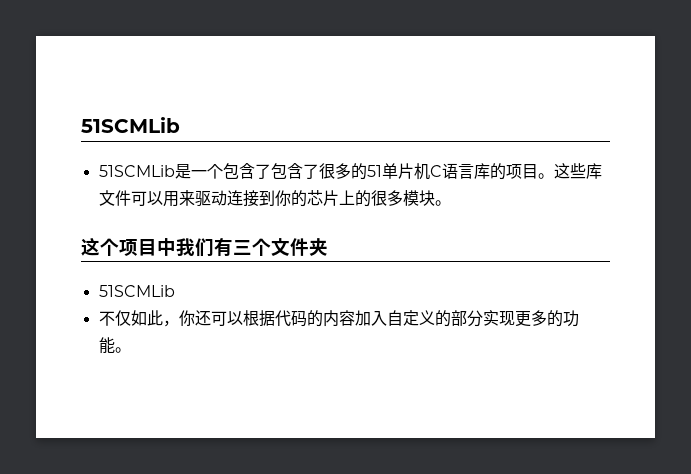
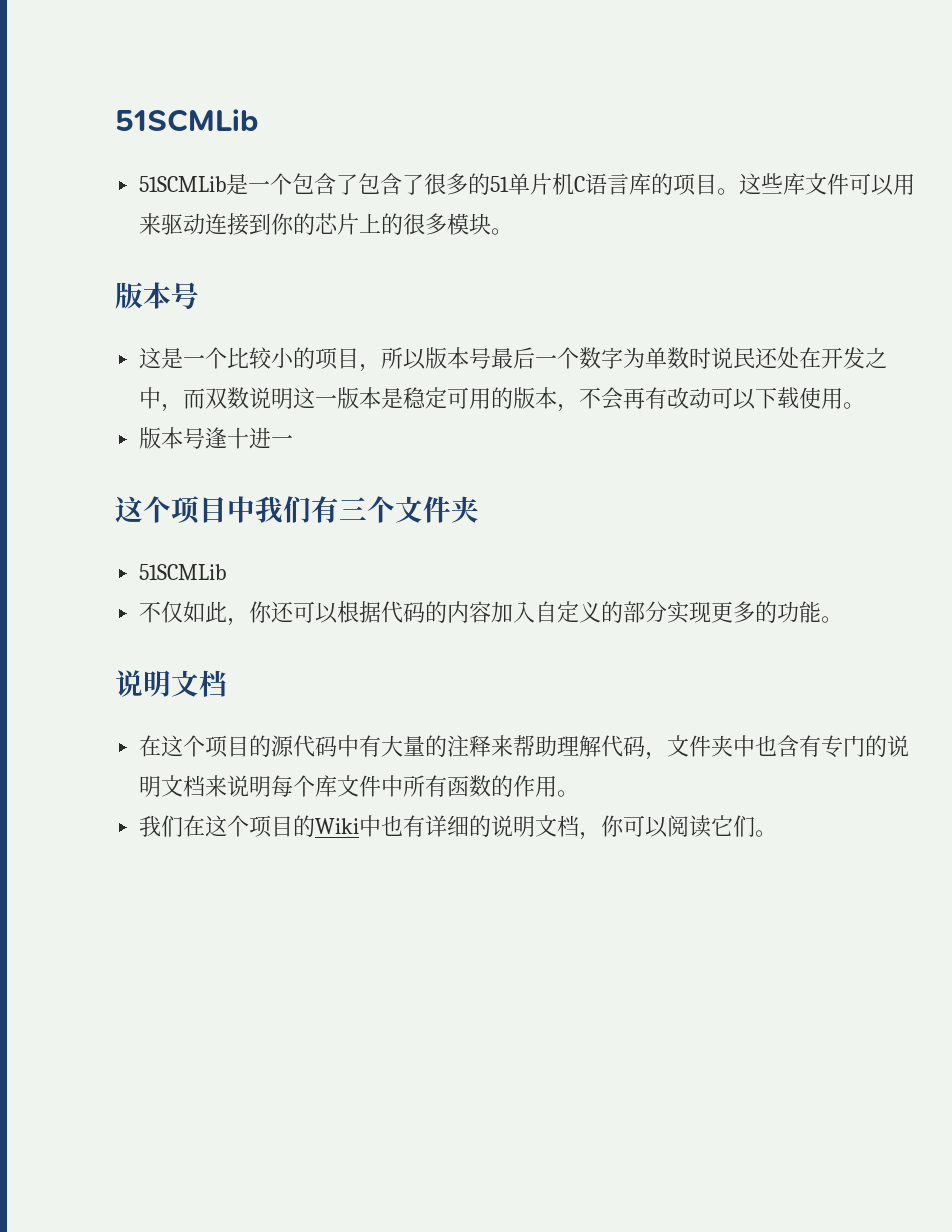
(451, 203) none -> [115,282,199,309] [139,347,888,372] [139,387,866,412] [139,427,294,449] // 版本号 // 这是一个比较小的项目，所以版本号最后一个数字为单数时说民还处在开发之中，而双数说明这一版本是稳定可用的版本，不会再有改动可以下载使用。 // 版本号逢十进一
(131, 350) none -> [115,670,227,697] [139,735,910,760] [139,775,580,797] [139,815,778,840] // 说明文档 // 在这个项目的源代码中有大量的注释来帮助理解代码，文件夹中也含有专门的说明文档来说明每个库文件中所有函数的作用。 // 我们在这个项目的Wiki中也有详细的说明文档，你可以阅读它们。

